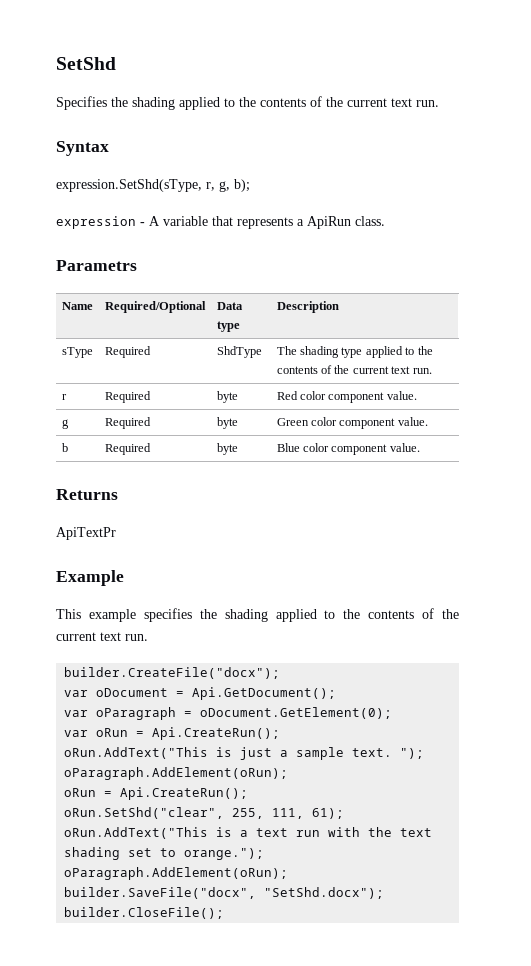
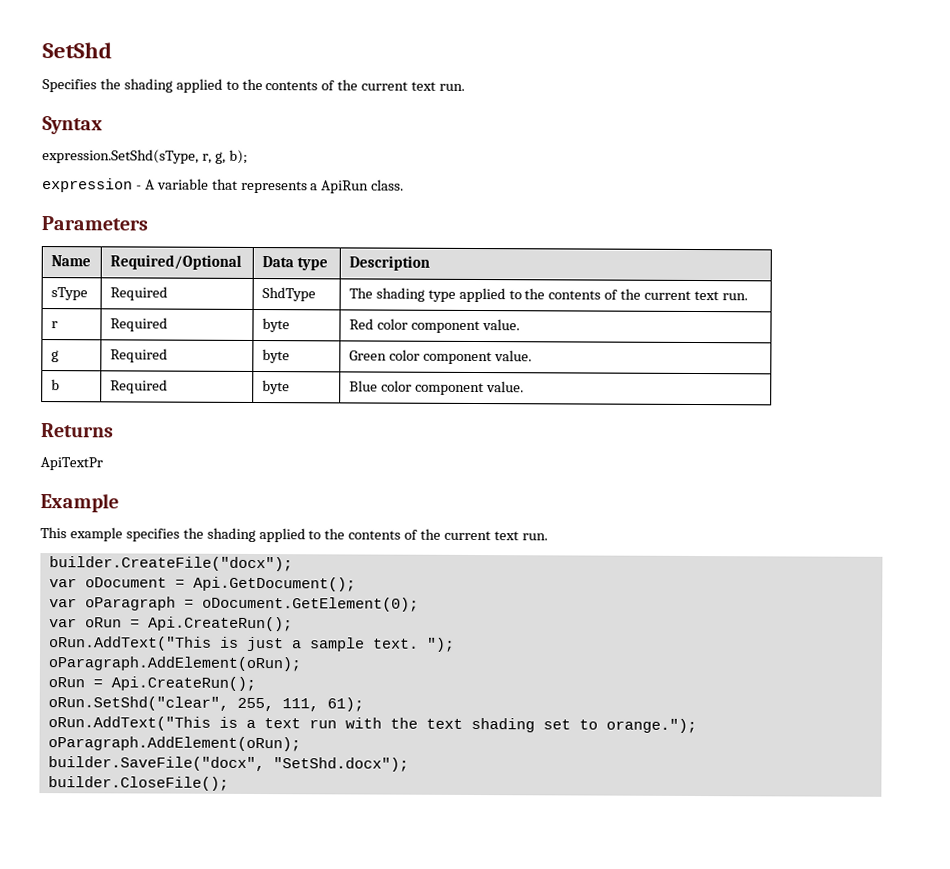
[56,260,137,271] Parametrs -> [41,216,148,231] Parameters

